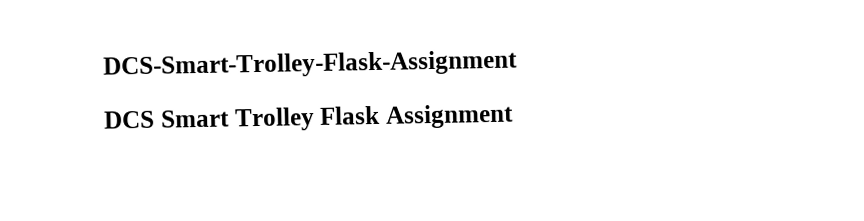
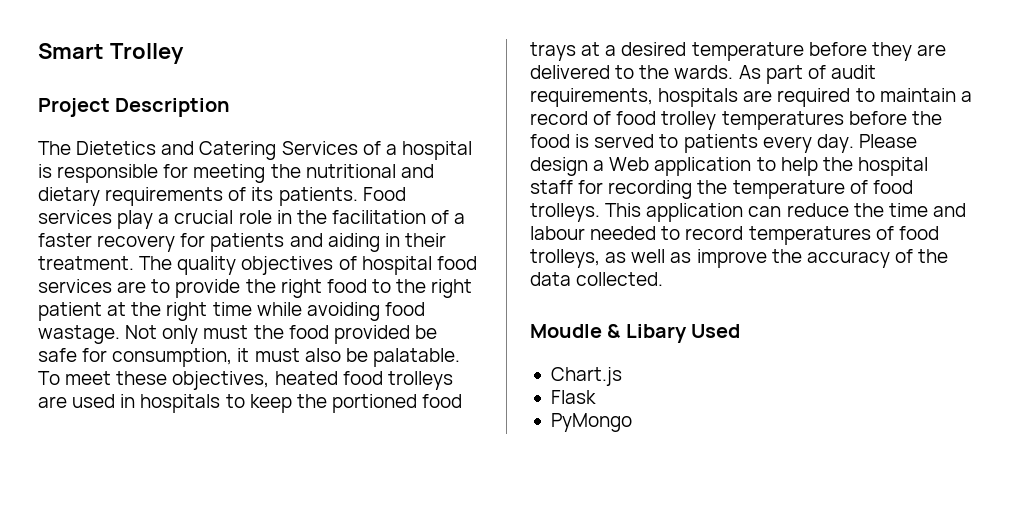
[103,49,518,80] [103,110,155,129] DCS-Smart-Trolley-Flask-Assignment // DCS -> (38, 51) none
(315, 119) none -> [38,98,231,117] [38,141,472,160] [38,164,434,183] [38,187,406,206] [38,210,466,229] [38,233,446,252] [38,256,477,275] [38,279,473,298] [38,302,425,321] [38,325,437,344] [38,348,460,367] [38,371,453,390] [38,394,463,413] [530,42,946,61] [530,65,876,84] [530,88,972,107] [530,111,942,130] [530,134,917,153] [530,157,928,176] [530,180,913,199] [530,203,966,222] [530,226,939,245] [530,249,949,268] [530,272,664,286] [530,324,741,343] [550,367,622,386] // Project Description // The Dietetics and Catering Services of a hospital is responsible for meeting the nutritional and dietary requirements of its patients. Food services play a crucial role in the facilitation of a faster recovery for patients and aiding in their treatment. The quality objectives of hospital food services are to provide the right food to the right patient at the right time while avoiding food wastage. Not only must the food provided be safe for consumption, it must also be palatable. To meet these objectives, heated food trolleys are used in hospitals to keep the portioned food trays at a desired temperature before they are delivered to the wards. As part of audit requirements, hospitals are required to maintain a record of food trolley temperatures before the food is served to patients every day. Please design a Web application to help the hospital staff for recording the temperature of food trolleys. This application can reduce the time and labour needed to record temperatures of food trolleys, as well as improve the accuracy of the data collected. // Moudle & Libary Used // Chart.js //
[385,103,514,129] Assignment -> [550,413,632,432] // PyMongo

